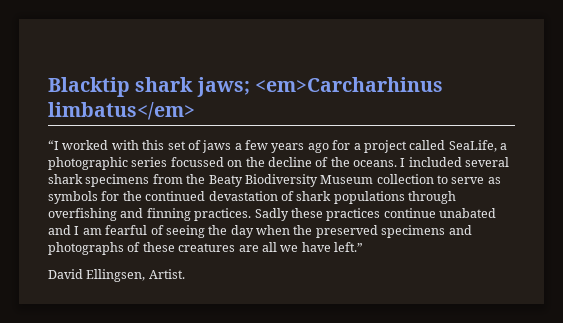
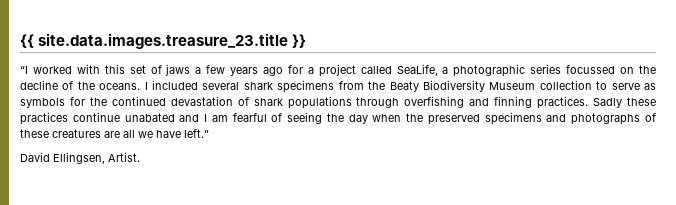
[48,77,443,97] [48,102,195,120] Blacktip shark jaws; <em>Carcharhinus limbatus</em> -> [20,33,307,49] {{ site.data.images.treasure_23.title }}

